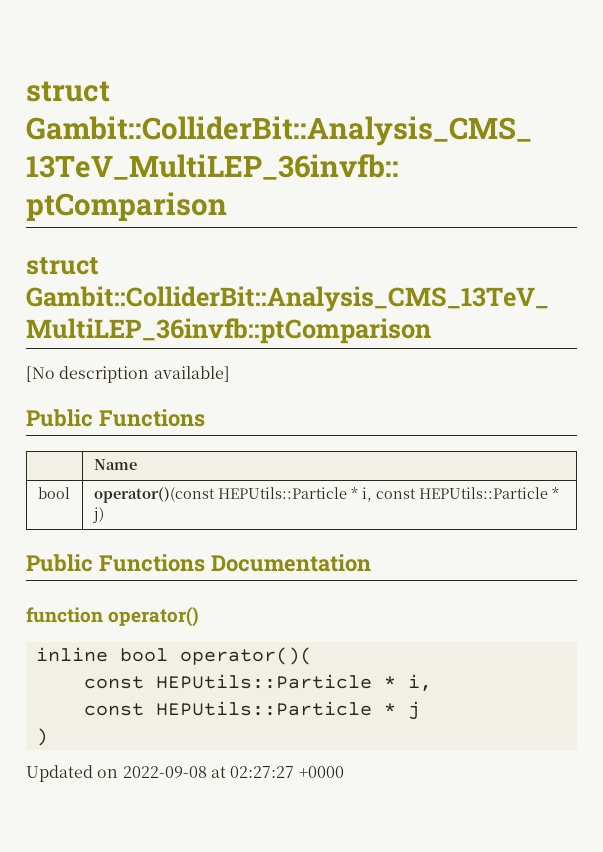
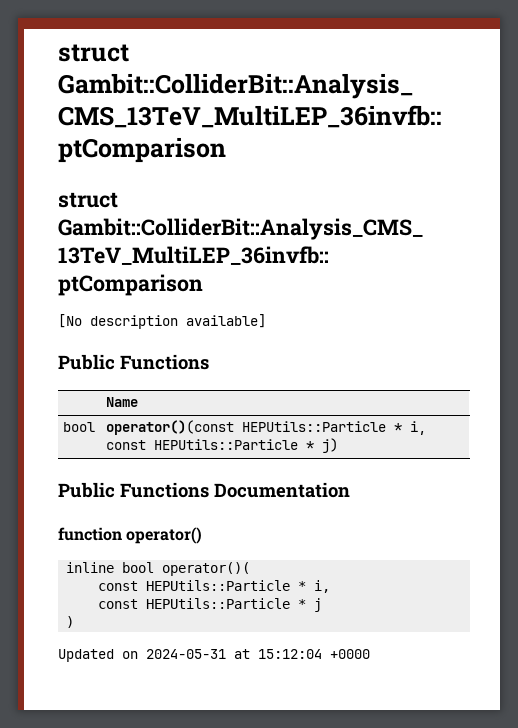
[122,766,295,778] 2022-09-08 at 02:27:27 -> [146,649,322,659] 2024-05-31 at 15:12:04

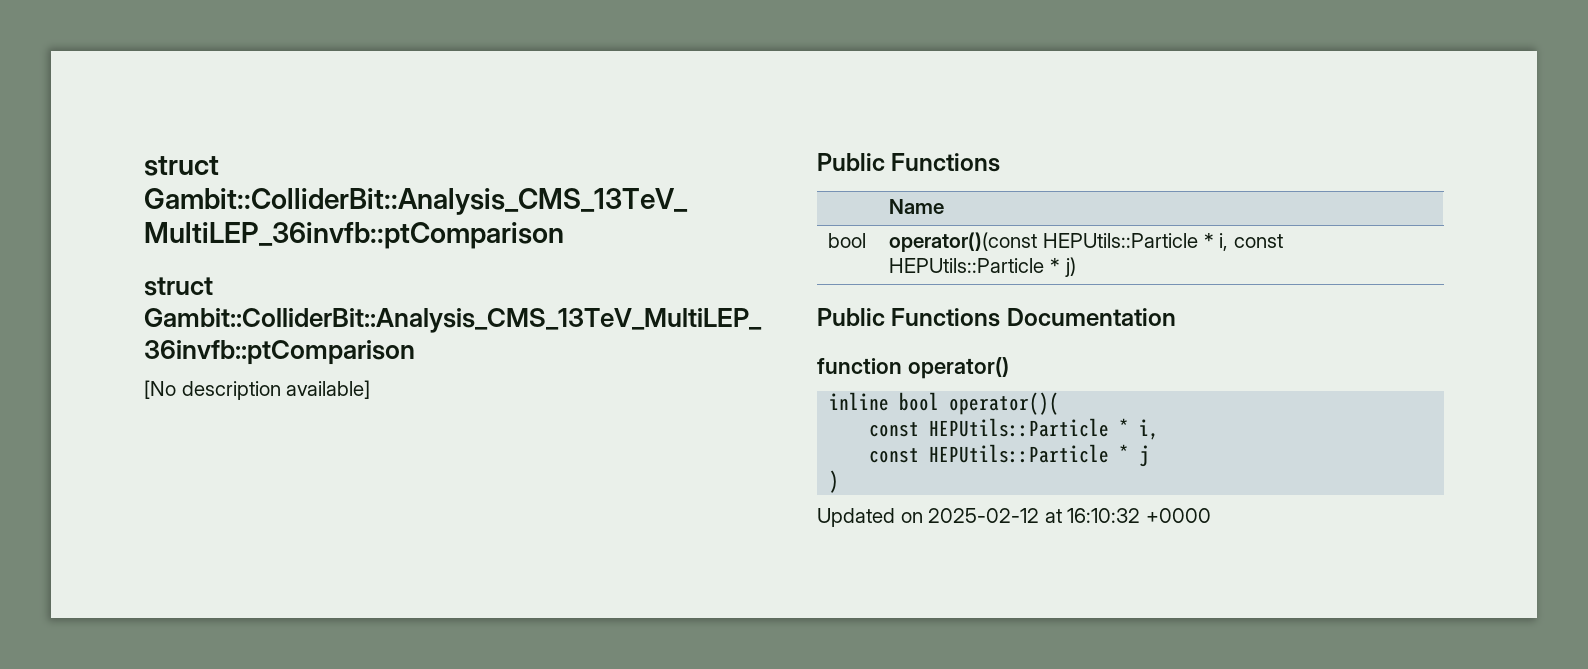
[146,649,322,659] 2024-05-31 at 15:12:04 -> [928,508,1141,523] 2025-02-12 at 16:10:32

